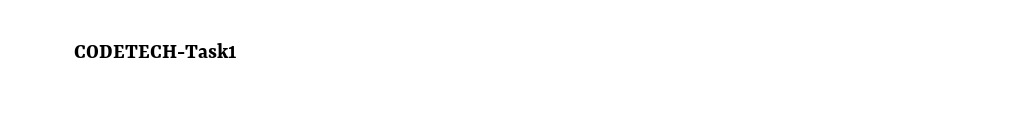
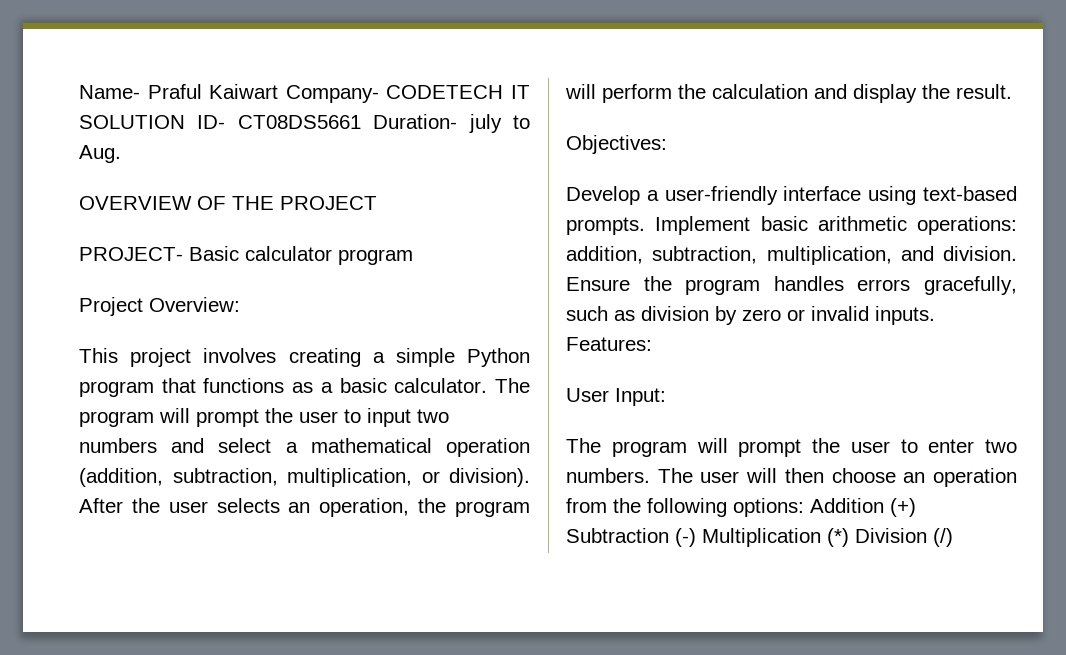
[74,43,237,58] CODETECH-Task1 -> [79,84,530,103] [79,114,530,133] [79,145,121,163] [79,196,377,210] [79,246,413,265] [79,297,240,316] [79,348,530,367] [79,378,530,397] [79,408,449,427] [79,438,530,457] [79,468,530,487] [79,498,530,517] [565,84,1012,103] [566,135,667,154] [566,186,1017,205] [566,216,1017,235] [566,246,1017,265] [566,276,1017,295] [566,306,935,325] [566,337,652,351] [566,388,666,406] [566,438,1017,457] [566,468,1017,487] [566,498,916,517] [566,528,953,547] Name- Praful Kaiwart Company- CODETECH IT SOLUTION ID- CT08DS5661 Duration- july to Aug. // OVERVIEW OF THE PROJECT // PROJECT- Basic calculator program // Project Overview: // This project involves creating a simple Python program that functions as a basic calculator. The program will prompt the user to input two numbers and select a mathematical operation (addition, subtraction, multiplication, or division). After the user selects an operation, the program will perform the calculation and display the result. // Objectives: // Develop a user-friendly interface using text-based prompts. Implement basic arithmetic operations: addition, subtraction, multiplication, and division. Ensure the program handles errors gracefully, such as division by zero or invalid inputs. Features: // User Input: // The program will prompt the user to enter two numbers. The user will then choose an operation from the following options: Addition (+) Subtraction (-) Multiplication (*) Division (/)

